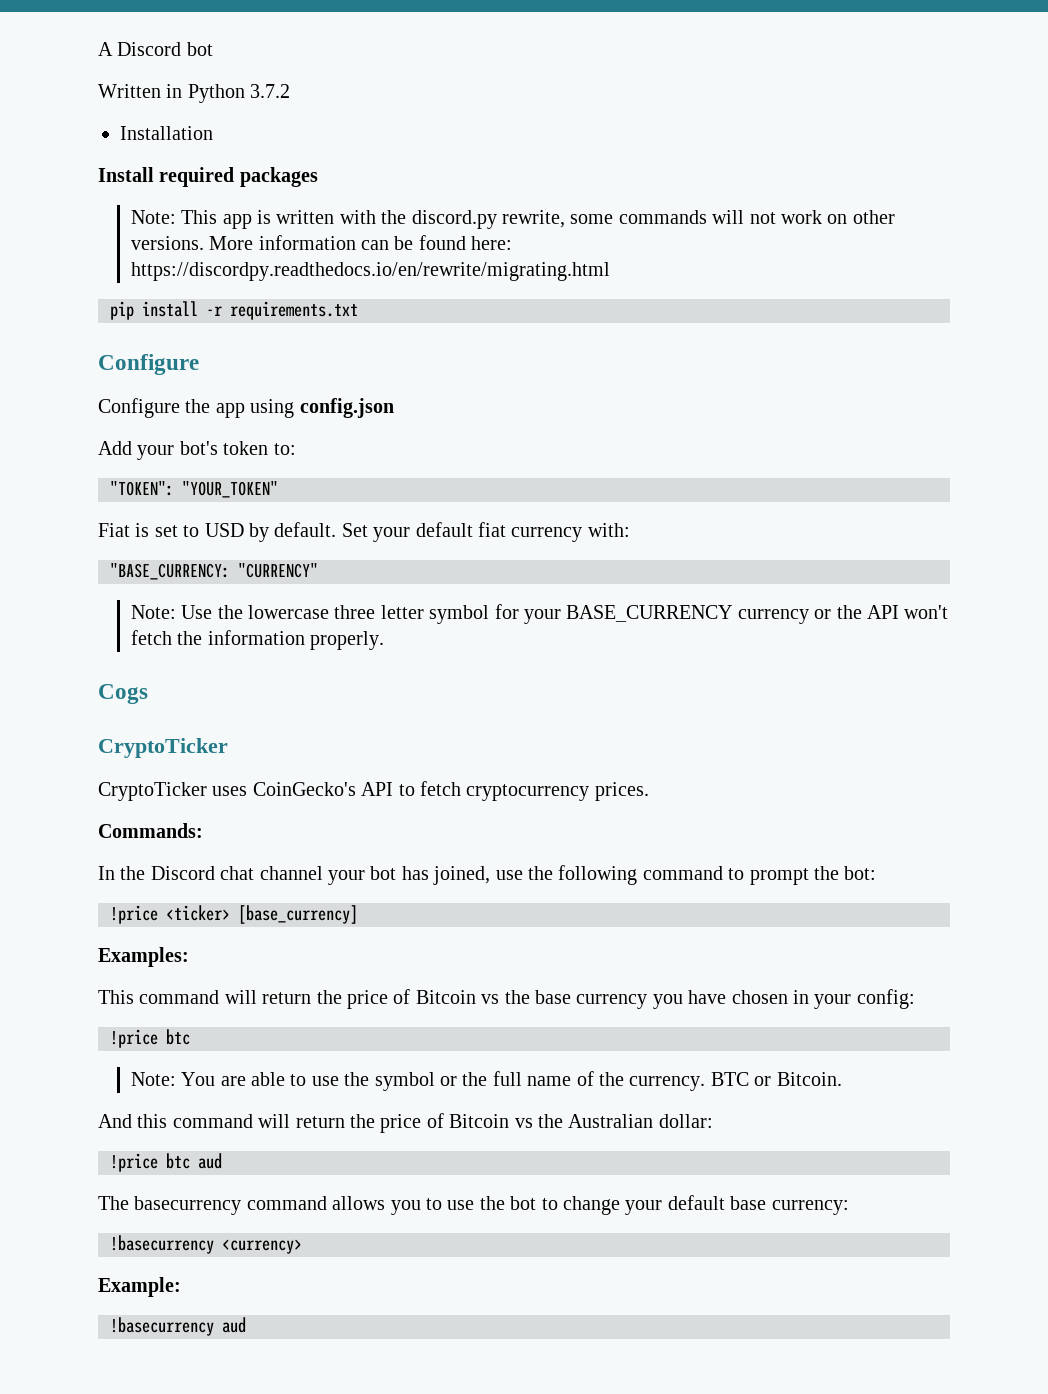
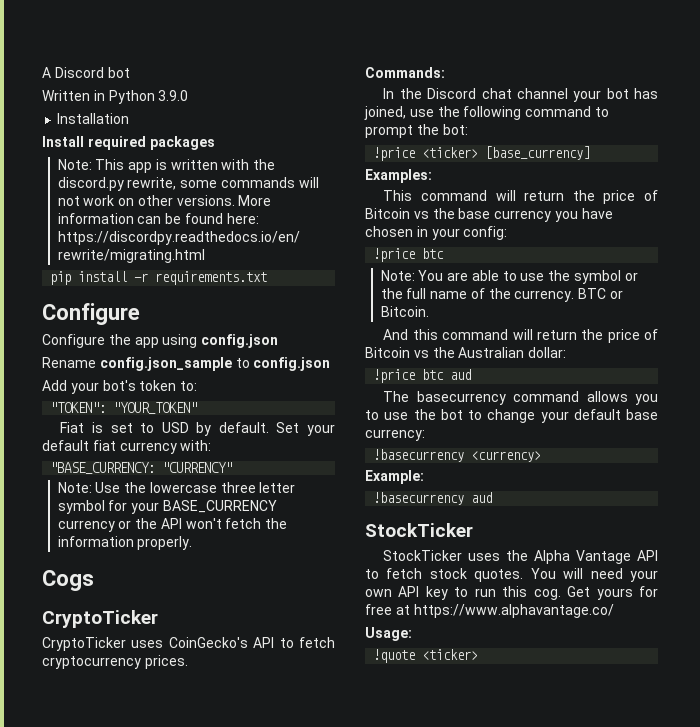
[250,84,291,98] 3.7.2 -> [158,90,189,101] 3.9.0
(394, 408) none -> [42,357,331,371] // Rename config.json_sample to config.json
(246, 1325) none -> [365,523,473,537] [383,550,658,564] [365,568,658,582] [365,586,658,600] [365,604,614,618] [365,627,412,641] [373,649,479,663] // StockTicker // StockTicker uses the Alpha Vantage API to fetch stock quotes. You will need your own API key to run this cog. Get yours for free at https://www.alphavantage.co/ // Usage: // !quote <ticker>

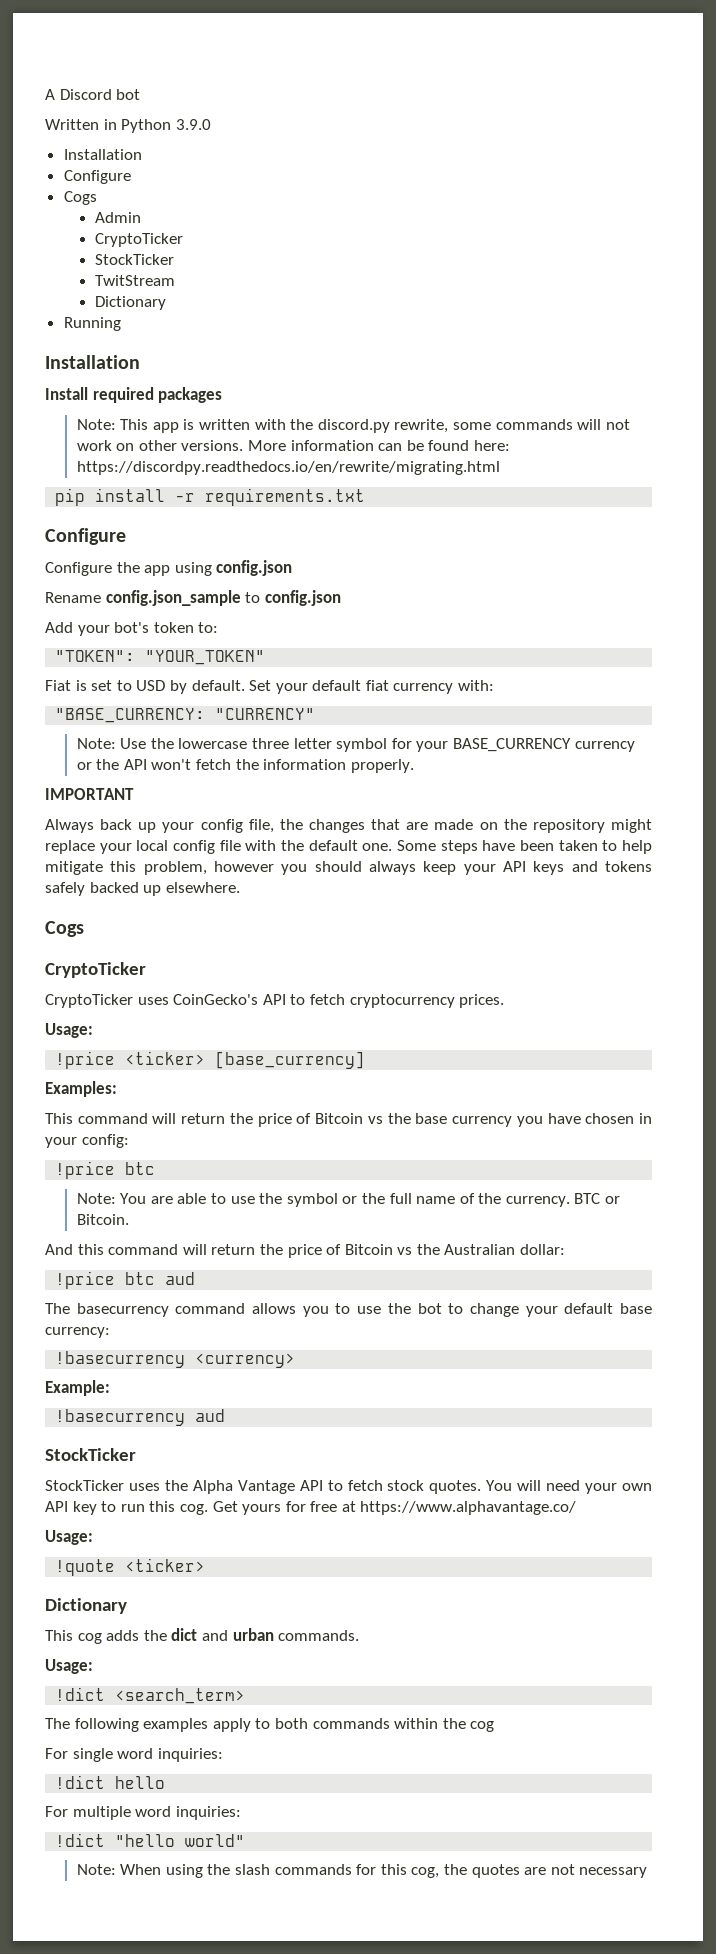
(130, 118) none -> [63,170,131,184] [63,191,97,205] [95,212,142,223] [95,233,184,247] [95,254,175,265] [95,275,176,286] [95,296,167,310] [63,317,121,331] [45,355,140,369] // Configure // Cogs // Admin // CryptoTicker // StockTicker // TwitStream // Dictionary // Running // Installation
(193, 543) none -> [45,788,134,800] [45,819,653,833] [45,840,652,854] [45,861,652,875] [45,882,240,896] // IMPORTANT // Always back up your config file, the changes that are made on the repository might replace your local config file with the default one. Some steps have been taken to help mitigate this problem, however you should always keep your API keys and tokens safely backed up elsewhere.
[365,67,445,78] [383,88,658,102] [364,106,609,120] [365,124,468,138] Commands: // In the Discord chat channel your bot has joined, use the following command to prompt the bot: -> [45,1023,93,1038] Usage:
(479, 654) none -> [45,1598,127,1614] [45,1628,360,1644] [45,1659,93,1674] [55,1687,246,1704] [45,1718,495,1732] [45,1748,223,1762] [55,1775,166,1789] [45,1806,241,1820] [55,1833,246,1847] [76,1864,648,1878] // Dictionary // This cog adds the dict and urban commands. // Usage: // !dict <search_term> // The following examples apply to both commands within the cog // For single word inquiries: // !dict hello // For multiple word inquiries: // !dict "hello world" // Note: When using the slash commands for this cog, the quotes are not necessary

